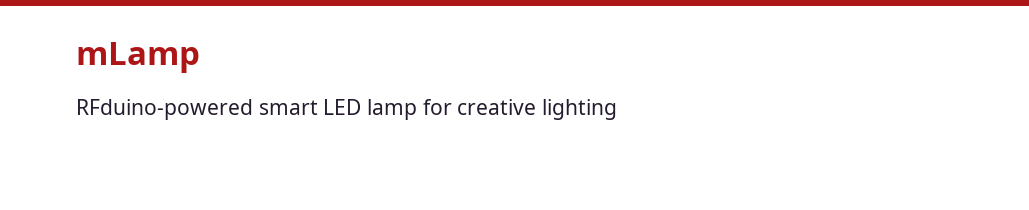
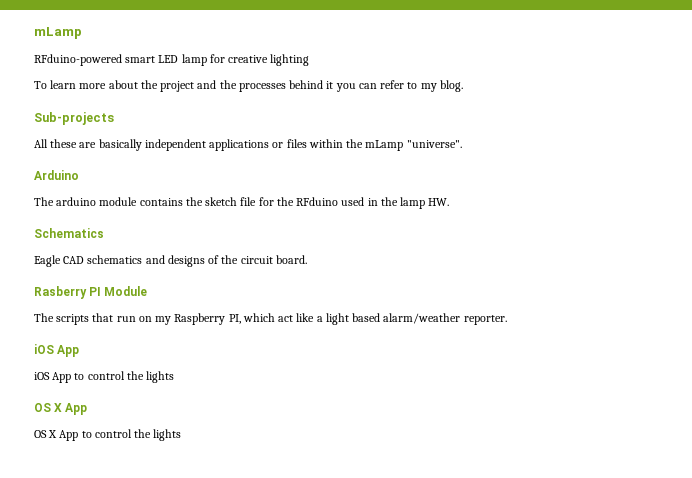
(618, 109) none -> [34,80,463,92] [34,112,114,125] [34,139,462,151] [34,170,79,180] [34,197,450,209] [34,228,104,238] [34,255,307,267] [34,286,148,299] [34,313,507,325] [34,344,80,357] [34,371,175,383] [34,403,88,415] [34,429,182,441] // To learn more about the project and the processes behind it you can refer to my blog. // Sub-projects // All these are basically independent applications or files within the mLamp "universe". // Arduino // The arduino module contains the sketch file for the RFduino used in the lamp HW. // Schematics // Eagle CAD schematics and designs of the circuit board. // Rasberry PI Module // The scripts that run on my Raspberry PI, which act like a light based alarm/weather reporter. // iOS App // iOS App to control the lights // OS X App // OS X App to control the lights

